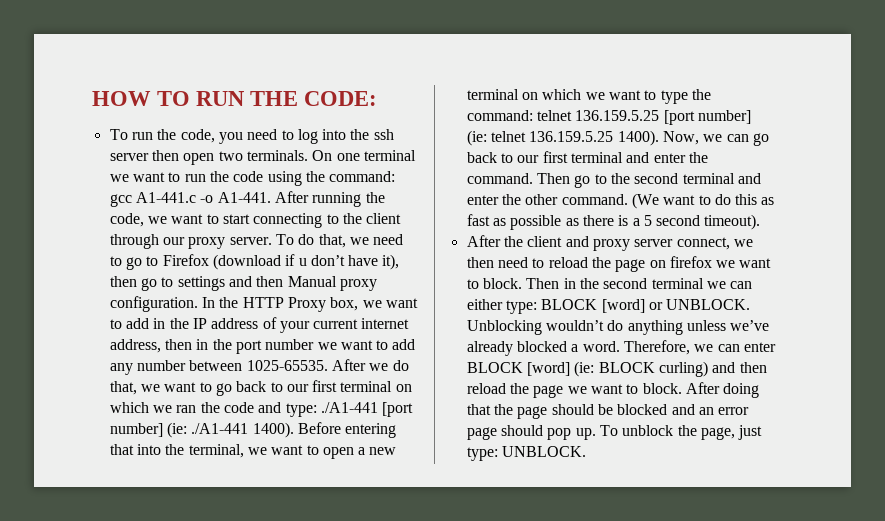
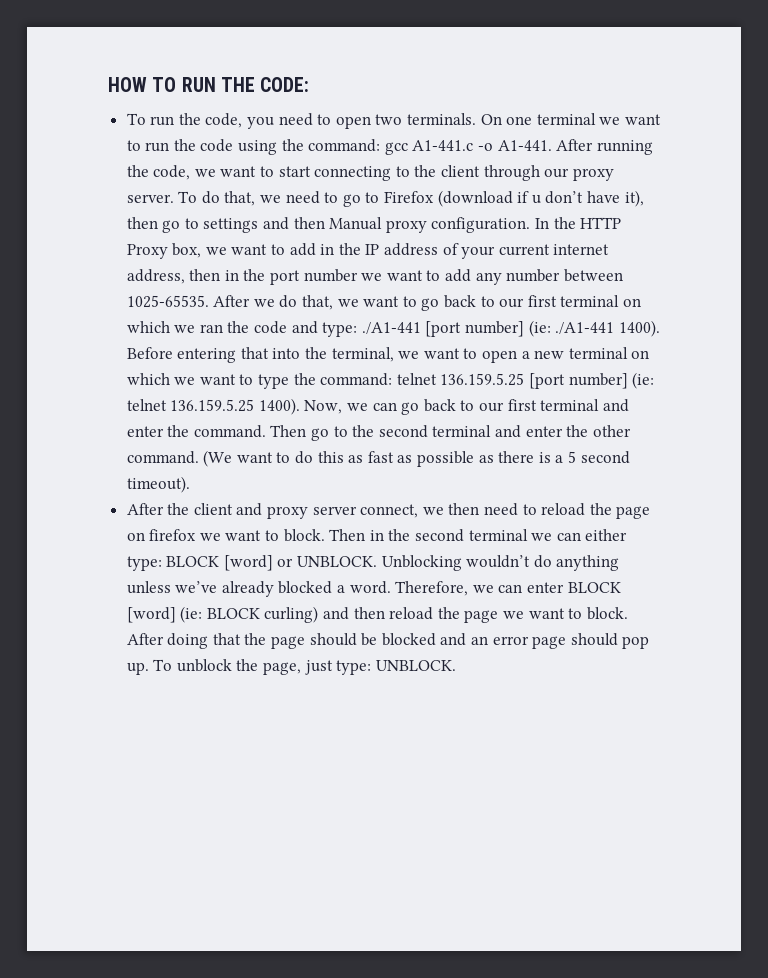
[297,129,394,144] [109,150,179,161] log into the ssh server then -> (332, 119) none

